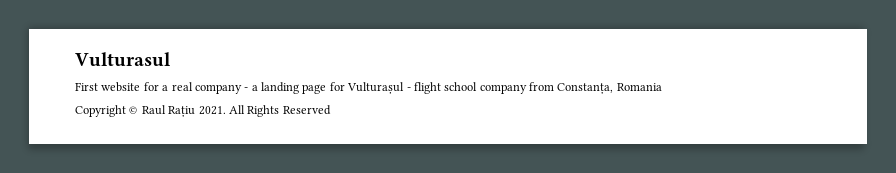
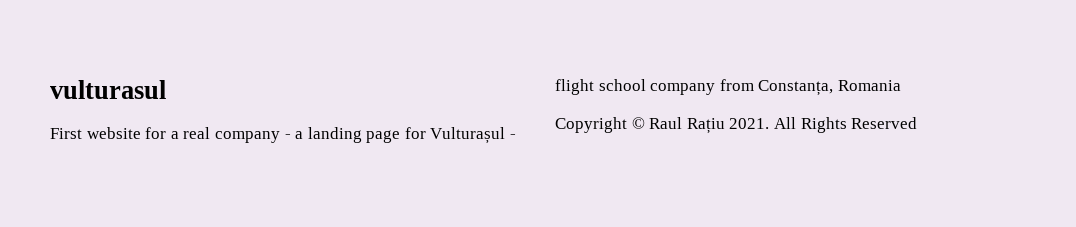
[75,52,171,67] Vulturasul -> [50,80,166,99] vulturasul

